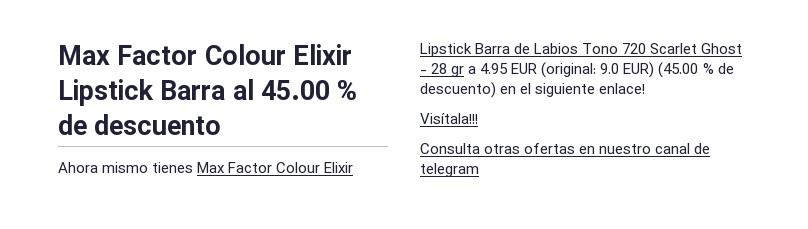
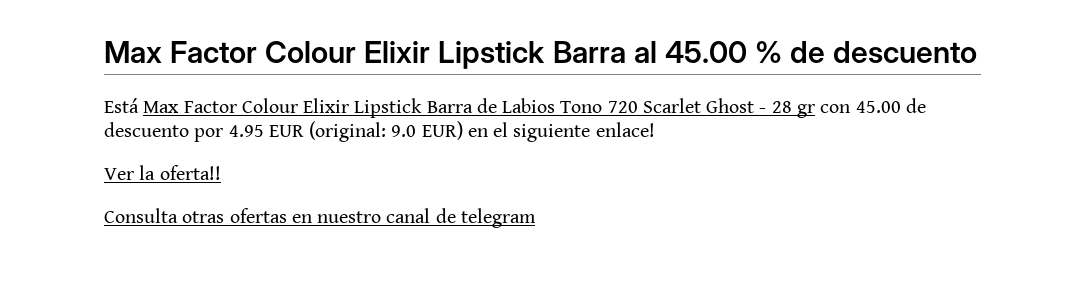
[58,162,194,173] Ahora mismo tienes -> [104,98,139,113] Está
[468,66,477,74] a -> [820,98,926,113] [104,122,224,142] con 45.00 de descuento por
[658,62,734,78] [420,82,496,98] (45.00 % de descuento) -> (463, 130) none
[420,113,478,124] Visítala!!! -> [104,165,221,180] Ver la oferta!!

